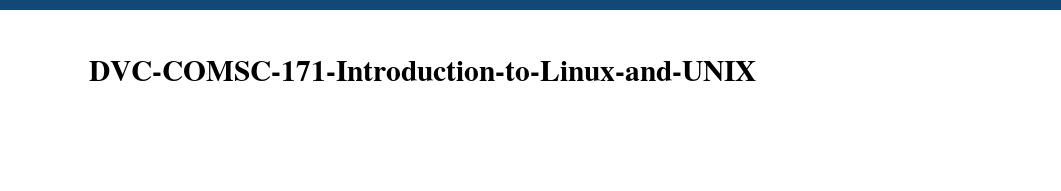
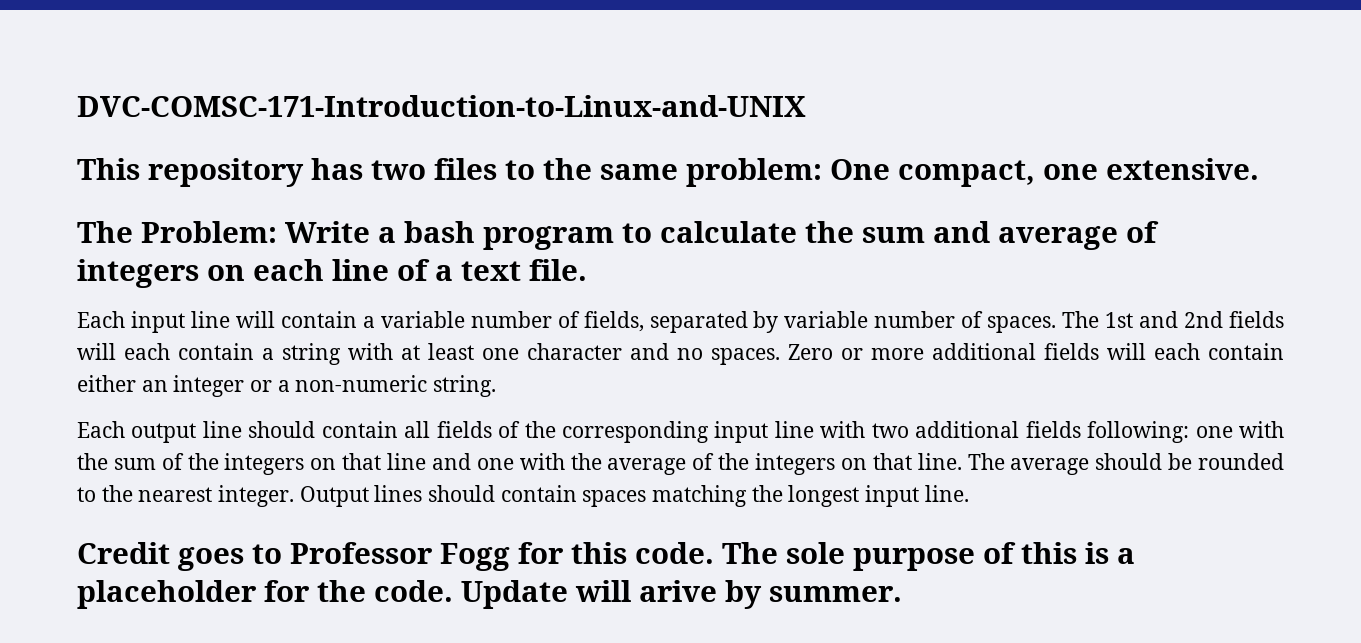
(756, 71) none -> [77,158,1259,187] [77,221,1159,250] [77,259,587,288] [77,311,1285,333] [77,343,1284,365] [77,375,497,397] [77,421,1284,443] [77,453,1284,475] [77,485,969,507] [77,542,1135,571] [77,580,902,609] // This repository has two files to the same problem: One compact, one extensive. // The Problem: Write a bash program to calculate the sum and average of integers on each line of a text file. // Each input line will contain a variable number of fields, separated by variable number of spaces. The 1st and 2nd fields will each contain a string with at least one character and no spaces. Zero or more additional fields will each contain either an integer or a non-numeric string. // Each output line should contain all fields of the corresponding input line with two additional fields following: one with the sum of the integers on that line and one with the average of the integers on that line. The average should be rounded to the nearest integer. Output lines should contain spaces matching the longest input line. // Credit goes to Professor Fogg for this code. The sole purpose of this is a placeholder for the code. Update will arive by summer.

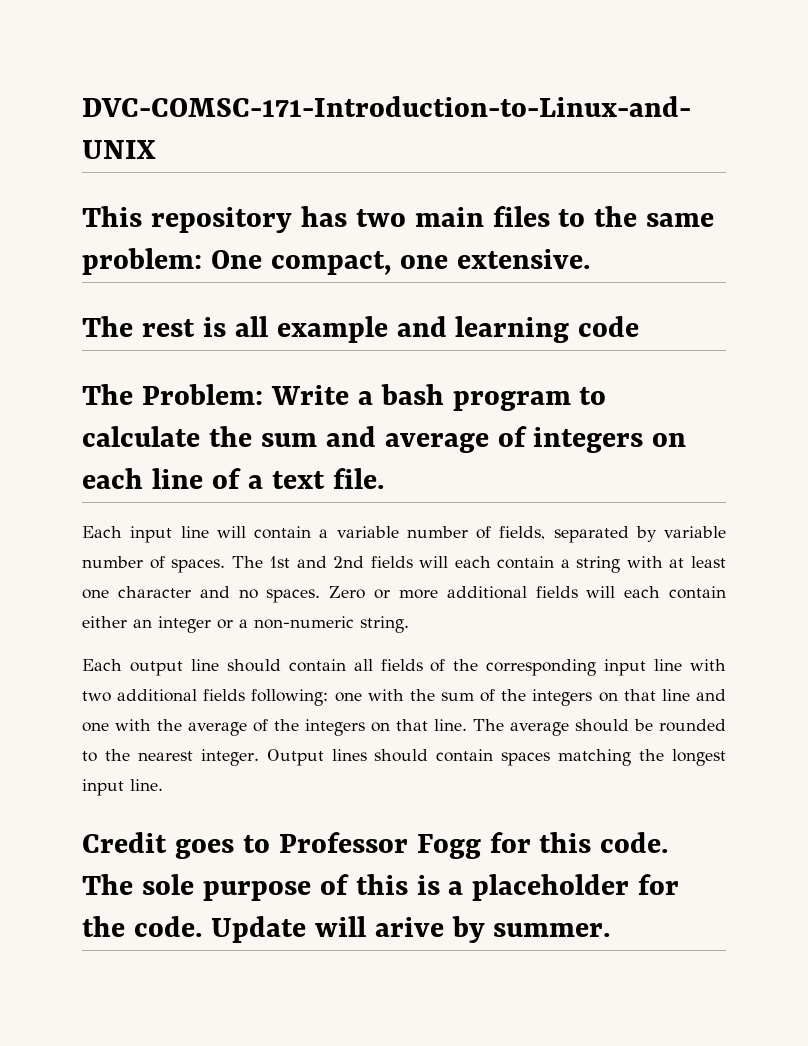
(426, 170) none -> [414,207,484,227] main
(1259, 169) none -> [82,316,640,343] // The rest is all example and learning code

